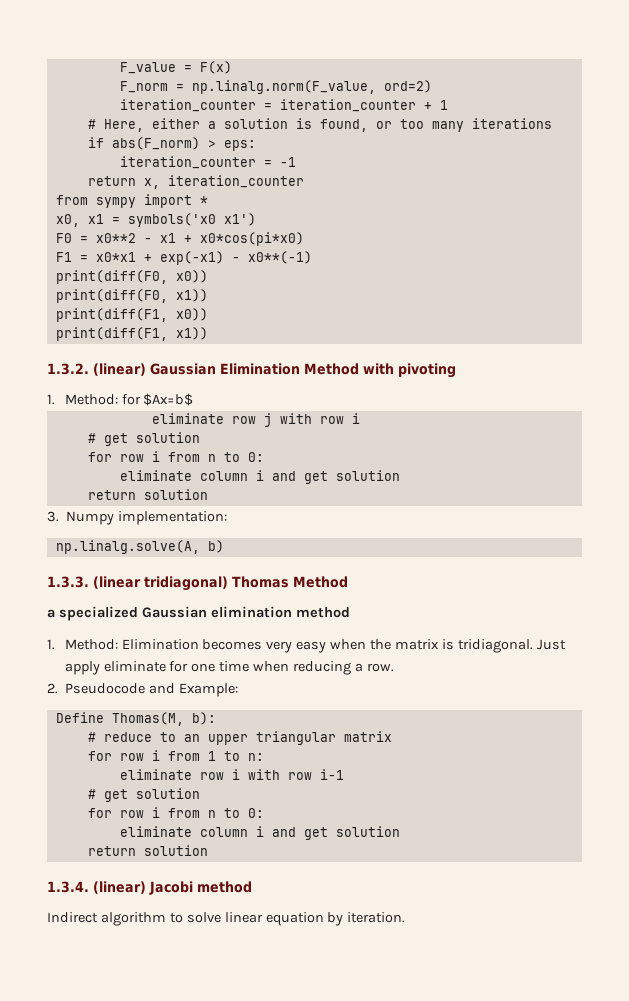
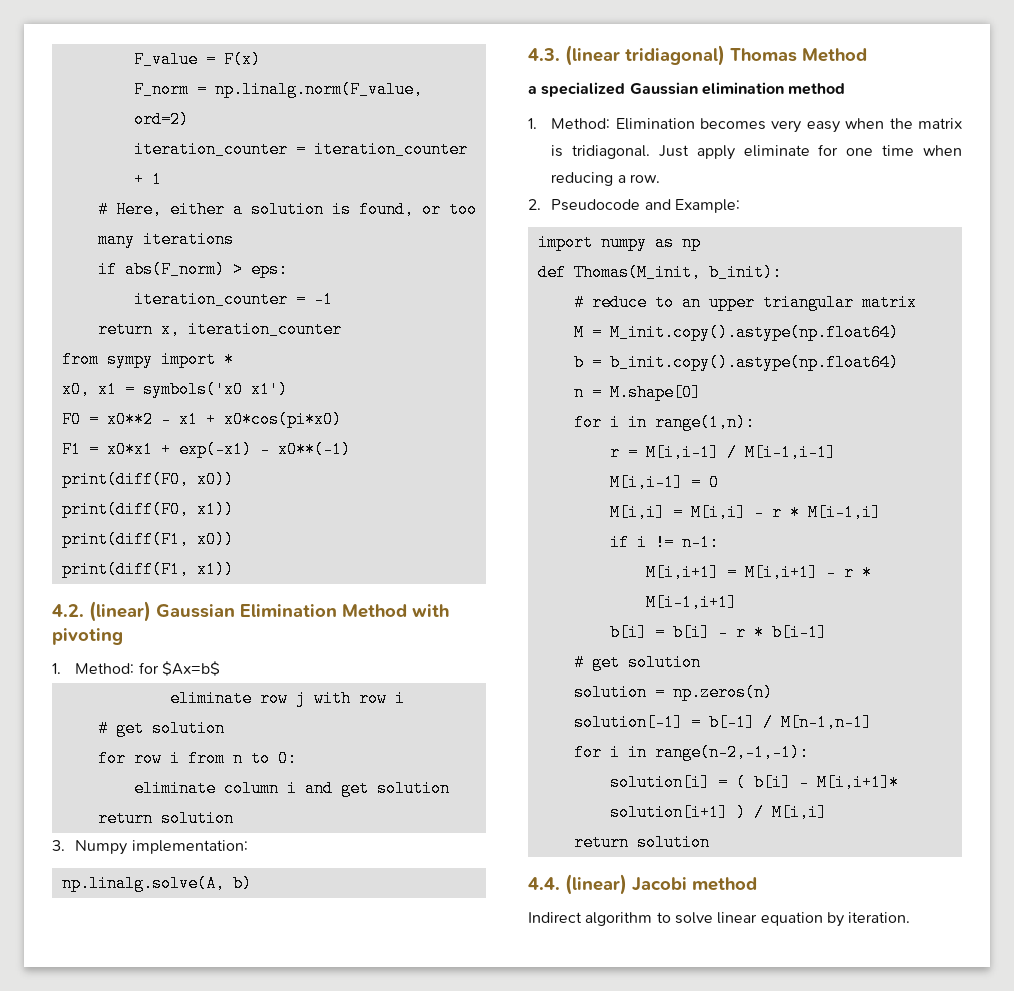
[47,363,89,375] 1.3.2. -> [52,604,84,617] 4.2.
[47,576,89,588] 1.3.3. -> [528,48,560,61] 4.3.
[55,712,216,726] Define Thomas(M, b): -> [537,234,701,251] [537,264,782,281] import numpy as np // def Thomas(M_init, b_init):
[87,750,264,761] [119,769,344,780] [87,788,200,802] [87,807,264,818] [119,826,400,840] [87,845,208,856] [47,881,89,893] for row i from 1 to n: // eliminate row i with row i-1 // # get solution // for row i from n to 0: // eliminate column i and get solution // return solution // 1.3.4. -> [573,324,899,341] [573,354,899,371] [573,384,701,401] [573,414,755,431] [609,444,836,461] [609,474,719,491] [609,504,881,521] [609,534,719,551] [645,564,872,581] [645,594,737,611] [609,624,827,641] [573,654,701,671] [573,684,773,701] [573,714,872,731] [573,744,809,761] [609,774,899,791] [609,804,827,821] [573,834,710,851] [528,877,560,890] M = M_init.copy().astype(np.float64) // b = b_init.copy().astype(np.float64) // n = M.shape[0] // for i in range(1,n): // r = M[i,i-1] / M[i-1,i-1] // M[i,i-1] = 0 // M[i,i] = M[i,i] - r * M[i-1,i] // if i != n-1: // M[i,i+1] = M[i,i+1] - r * M[i-1,i+1] // b[i] = b[i] - r * b[i-1] // # get solution // solution = np.zeros(n) // solution[-1] = b[-1] / M[n-1,n-1] // for i in range(n-2,-1,-1): // solution[i] = ( b[i] - M[i,i+1]* solution[i+1] ) / M[i,i] // return solution // 4.4.

